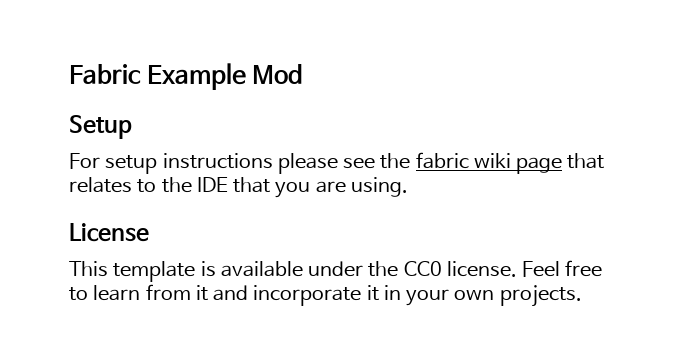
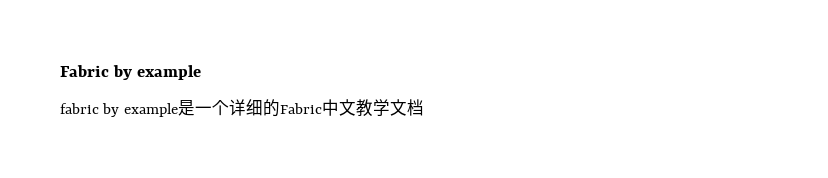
[69,63,304,90] [69,115,132,139] [69,152,605,174] [69,177,408,198] [69,223,149,242] [69,260,603,282] [69,284,582,307] Fabric Example Mod // Setup // For setup instructions please see the fabric wiki page that relates to the IDE that you are using. // License // This template is available under the CC0 license. Feel free to learn from it and incorporate it in your own projects. -> [60,65,202,80] [60,99,424,117] Fabric by example // fabric by example是一个详细的Fabric中文教学文档

